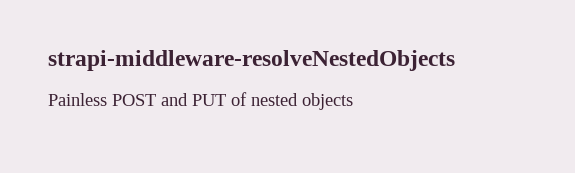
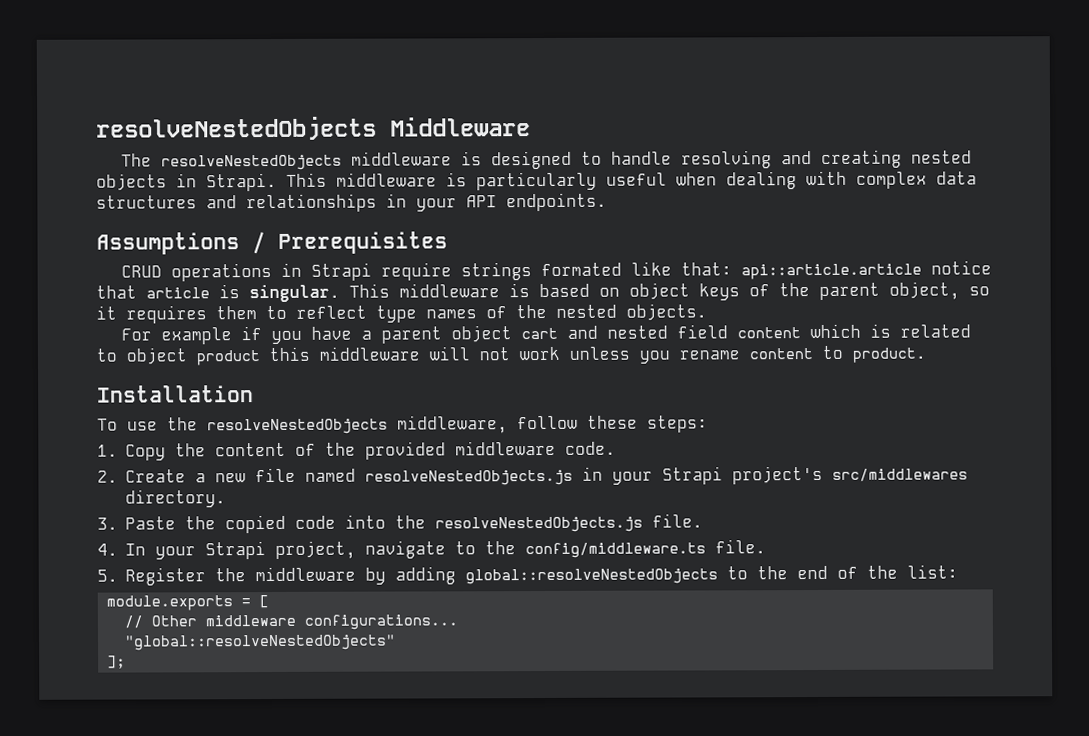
[48,50,455,71] [48,92,353,110] strapi-middleware-resolveNestedObjects // Painless POST and PUT of nested objects -> [96,116,531,141] [120,149,972,171] [96,170,977,192] [96,192,607,213] [96,231,448,255] [120,260,992,282] [96,281,990,303] [96,303,707,324] [120,323,971,345] [96,345,926,366] [97,385,254,403] [97,415,708,435] [97,440,616,461] [97,465,968,486] [124,489,226,508] [97,513,703,534] [97,539,766,560] [97,564,958,586] [106,595,270,611] [124,614,459,630] [124,634,397,651] [107,655,127,669] resolveNestedObjects Middleware // The resolveNestedObjects middleware is designed to handle resolving and creating nested objects in Strapi. This middleware is particularly useful when dealing with complex data structures and relationships in your API endpoints. // Assumptions / Prerequisites // CRUD operations in Strapi require strings formated like that: api::article.article notice that article is singular. This middleware is based on object keys of the parent object, so it requires them to reflect type names of the nested objects. // For example if you have a parent object cart and nested field content which is related to object product this middleware will not work unless you rename content to product. // Installation // To use the resolveNestedObjects middleware, follow these steps: // 1. Copy the content of the provided middleware code. // 2. Create a new file named resolveNestedObjects.js in your Strapi project's src/middlewares directory. // 3. Paste the copied code into the resolveNestedObjects.js file. // 4. In your Strapi project, navigate to the config/middleware.ts file. // 5. Register the middleware by adding global::resolveNestedObjects to the end of the list: // module.exports = [ // // Other middleware configurations... // "global::resolveNestedObjects" // ];

